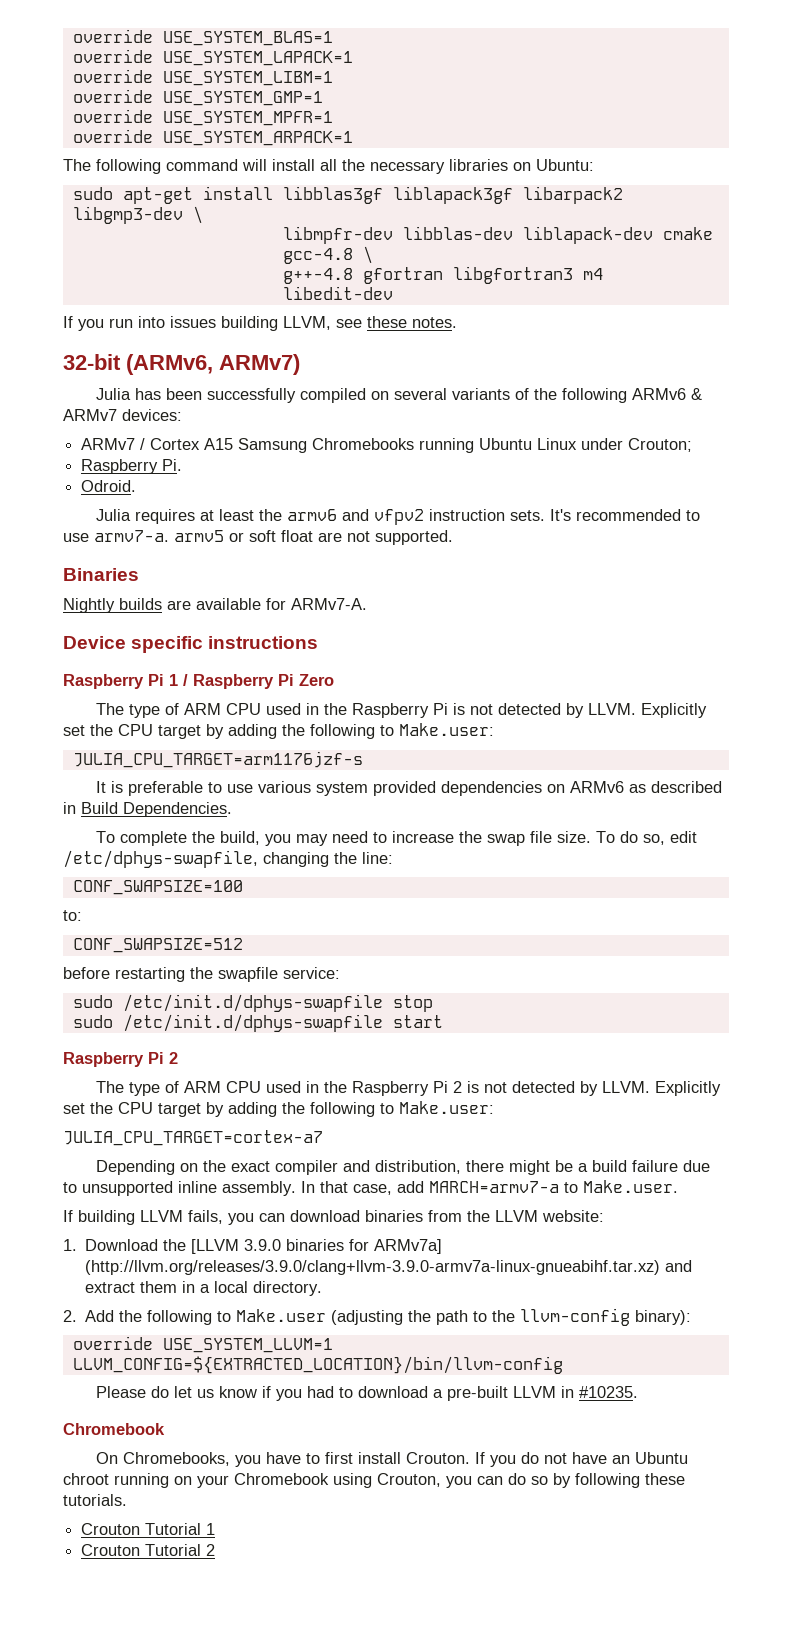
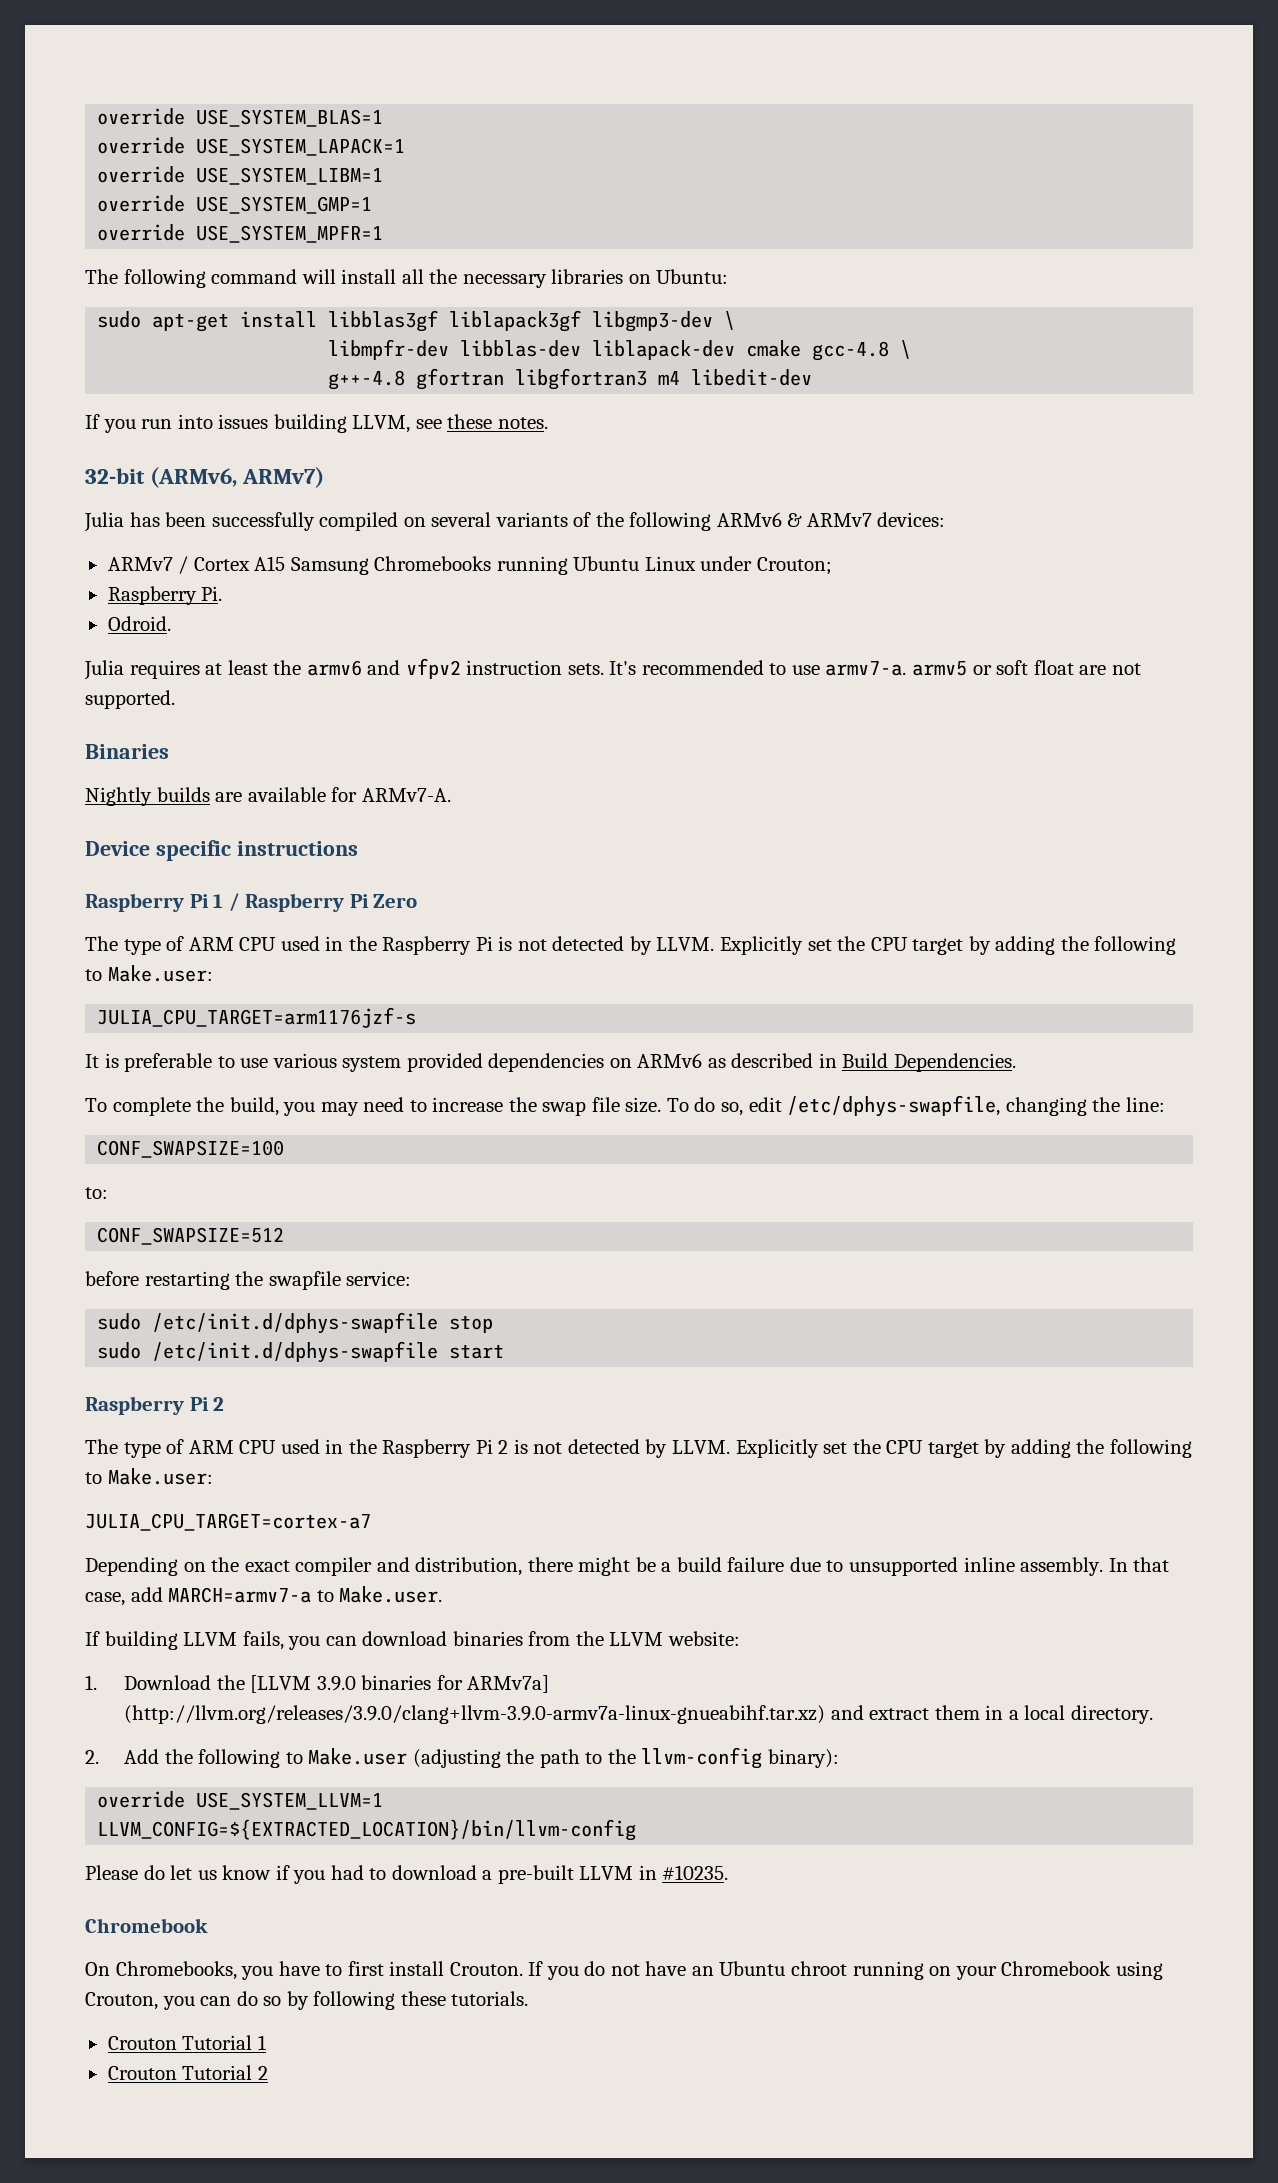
[72,129,353,146] // override USE_SYSTEM_ARPACK=1 -> (384, 234) none
[522,186,623,204] libarpack2 -> (582, 321) none

